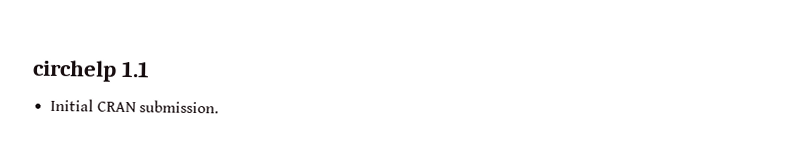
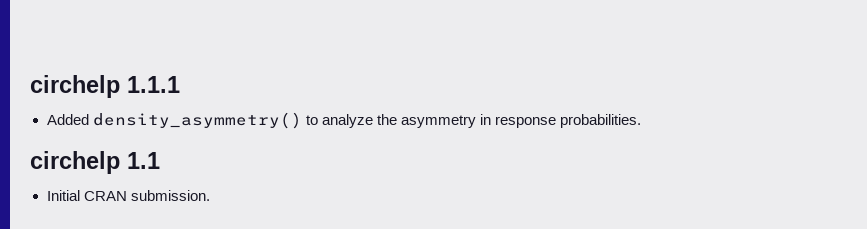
[32,59,117,82] circhelp -> [30,75,180,98] [46,112,641,129] [30,151,120,174] circhelp 1.1.1 // Added density_asymmetry() to analyze the asymmetry in response probabilities. // circhelp

